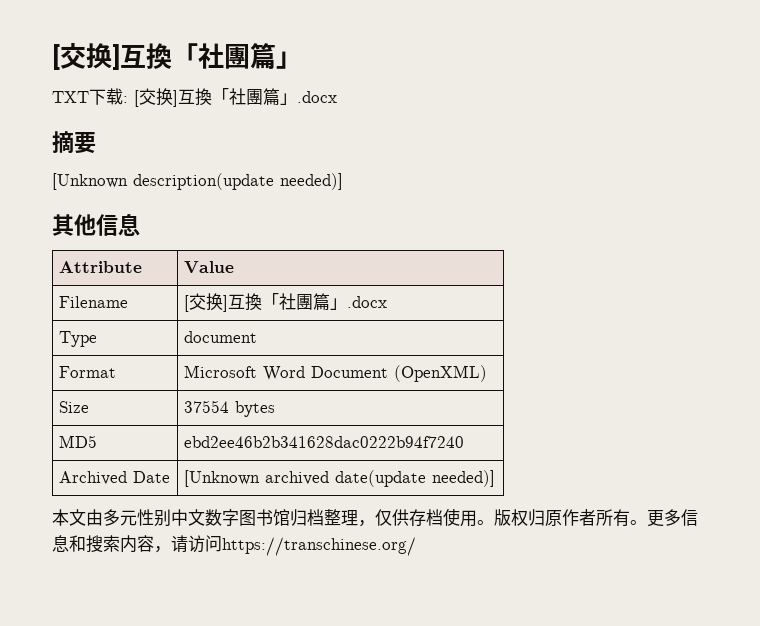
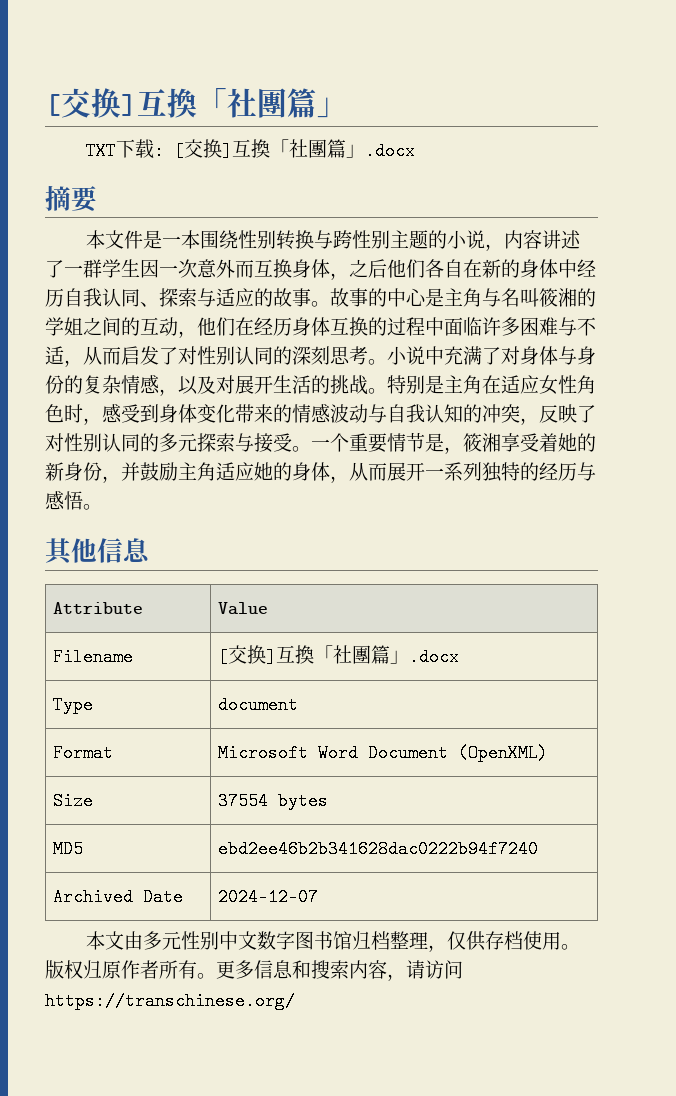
[52,173,343,190] [Unknown description(update needed)] -> [85,230,581,251] [45,259,596,280] [45,288,596,307] [45,317,596,338] [45,346,596,367] [45,375,596,396] [45,404,596,425] [45,432,596,454] [45,462,596,483] [45,491,102,510] 本文件是一本围绕性别转换与跨性别主题的小说，内容讲述了一群学生因一次意外而互换身体，之后他们各自在新的身体中经历自我认同、探索与适应的故事。故事的中心是主角与名叫筱湘的学姐之间的互动，他们在经历身体互换的过程中面临许多困难与不适，从而启发了对性别认同的深刻思考。小说中充满了对身体与身份的复杂情感，以及对展开生活的挑战。特别是主角在适应女性角色时，感受到身体变化带来的情感波动与自我认知的冲突，反映了对性别认同的多元探索与接受。一个重要情节是，筱湘享受着她的新身份，并鼓励主角适应她的身体，从而展开一系列独特的经历与感悟。
[184,470,496,487] [Unknown archived date(update needed)] -> [218,888,319,906] 2024-12-07

